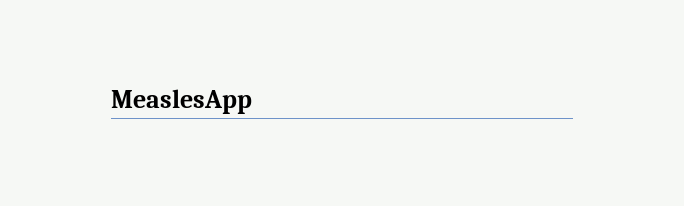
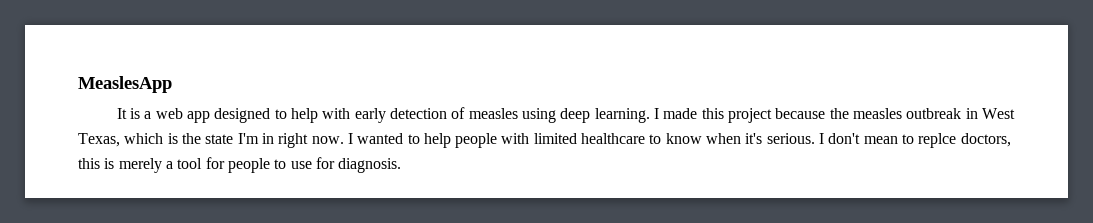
(252, 101) none -> [116,107,1015,123] [78,133,1011,148] [78,157,402,173] // It is a web app designed to help with early detection of measles using deep learning. I made this project because the measles outbreak in West Texas, which is the state I'm in right now. I wanted to help people with limited healthcare to know when it's serious. I don't mean to replce doctors, this is merely a tool for people to use for diagnosis.

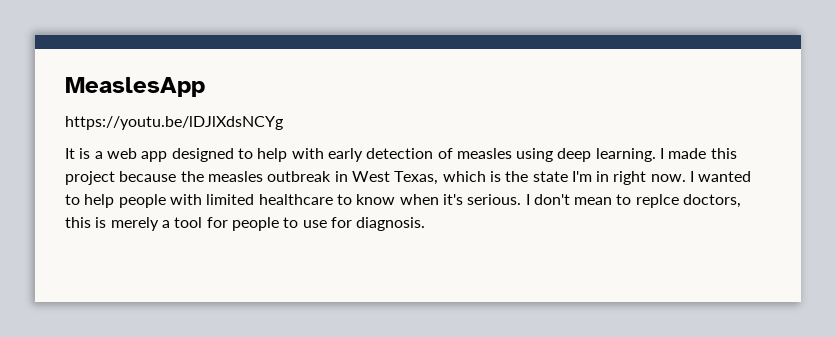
(172, 84) none -> [65,116,283,130] // https://youtu.be/lDJlXdsNCYg

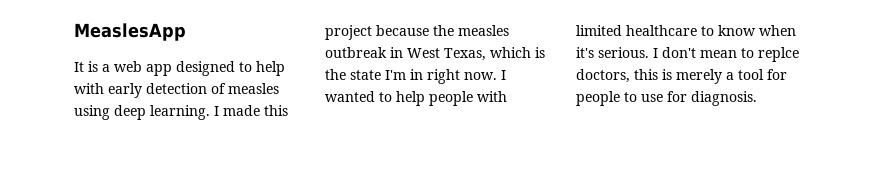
[65,116,283,130] // https://youtu.be/lDJlXdsNCYg -> (186, 32) none

